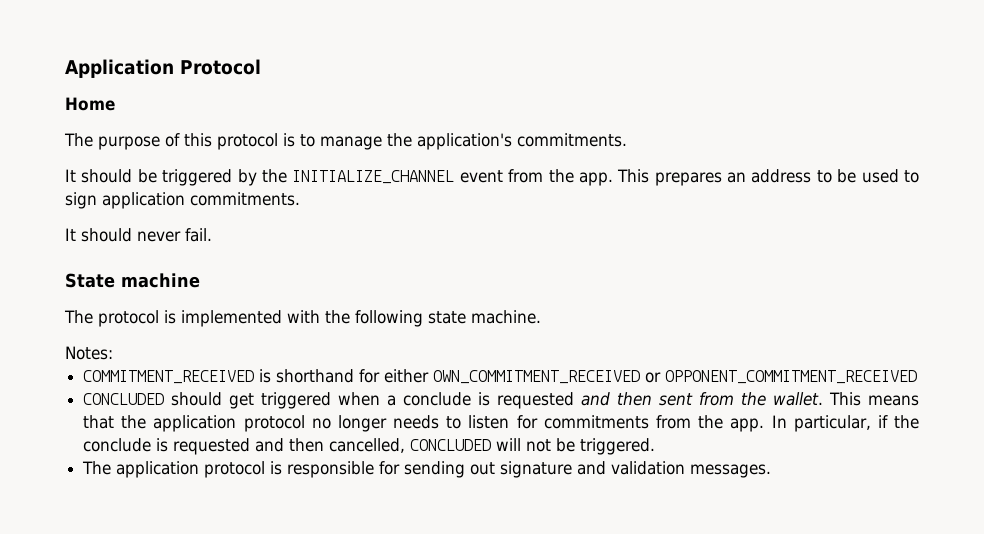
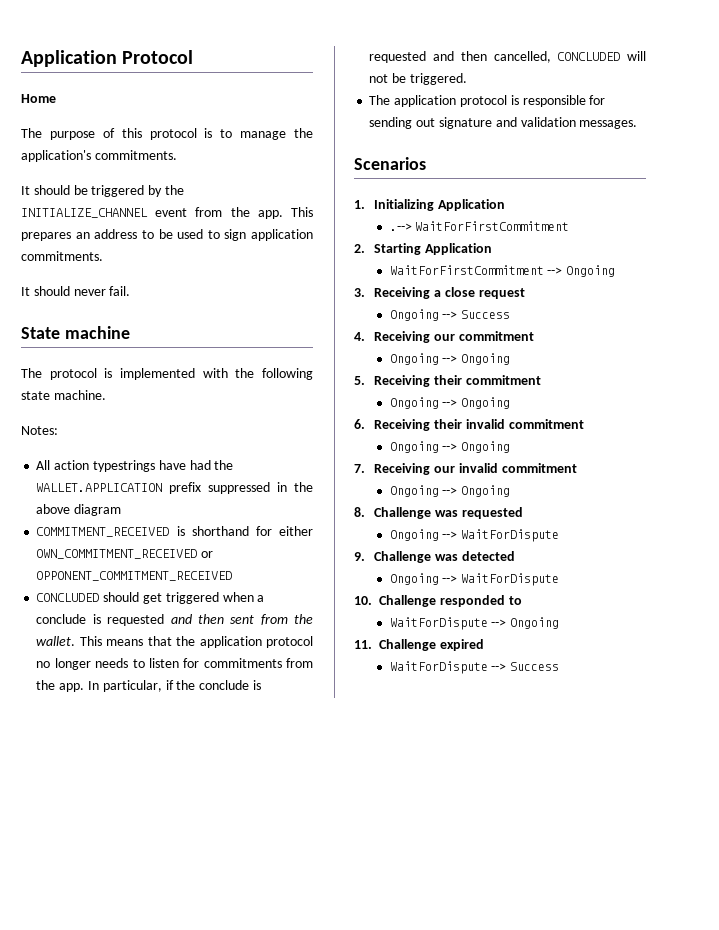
(113, 353) none -> [36,460,234,472] [36,482,313,494] [36,504,122,516] // All action typestrings have had the WALLET.APPLICATION prefix suppressed in the above diagram
(772, 471) none -> [354,157,426,170] [354,199,505,211] [389,221,570,231] [354,243,492,255] [389,265,616,277] [354,287,525,299] [389,309,511,321] [354,331,534,343] [389,353,511,365] [354,375,541,387] [389,397,511,409] [354,419,584,431] [389,441,511,453] [354,463,577,475] [389,485,511,497] [354,507,523,519] [389,529,560,542] [354,551,515,563] [389,573,560,586] [354,595,522,607] [389,617,560,630] [354,639,484,651] [389,661,560,674] // Scenarios // 1. Initializing Application // .--> WaitForFirstCommitment // 2. Starting Application // WaitForFirstCommitment --> Ongoing // 3. Receiving a close request // Ongoing --> Success // 4. Receiving our commitment // Ongoing --> Ongoing // 5. Receiving their commitment // Ongoing --> Ongoing // 6. Receiving their invalid commitment // Ongoing --> Ongoing // 7. Receiving our invalid commitment // Ongoing --> Ongoing // 8. Challenge was requested // Ongoing --> WaitForDispute // 9. Challenge was detected // Ongoing --> WaitForDispute // 10. Challenge responded to // WaitForDispute --> Ongoing // 11. Challenge expired // WaitForDispute --> Success

